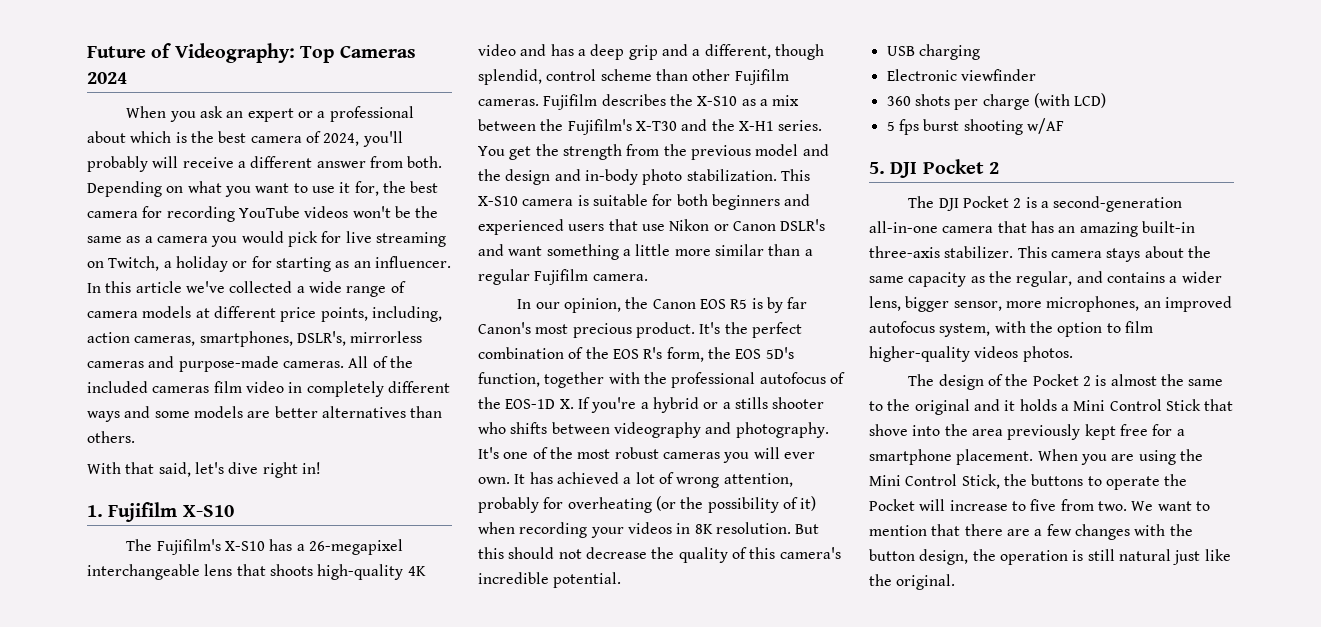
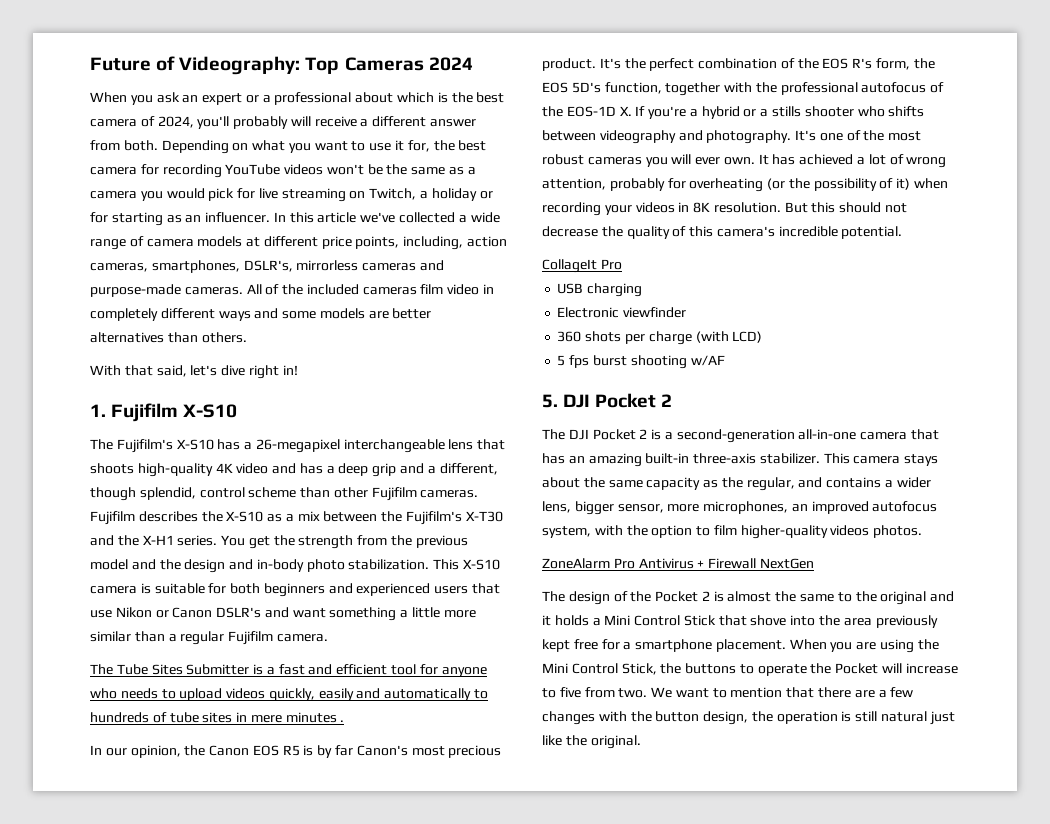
(648, 277) none -> [90,664,487,677] [90,688,489,701] [90,712,345,723] // The Tube Sites Submitter is a fast and efficient tool for anyone who needs to upload videos quickly, easily and automatically to hundreds of tube sites in mere minutes .
(622, 580) none -> [542,259,622,273] // CollageIt Pro
(1073, 354) none -> [542,558,814,569] // ZoneAlarm Pro Antivirus + Firewall NextGen

